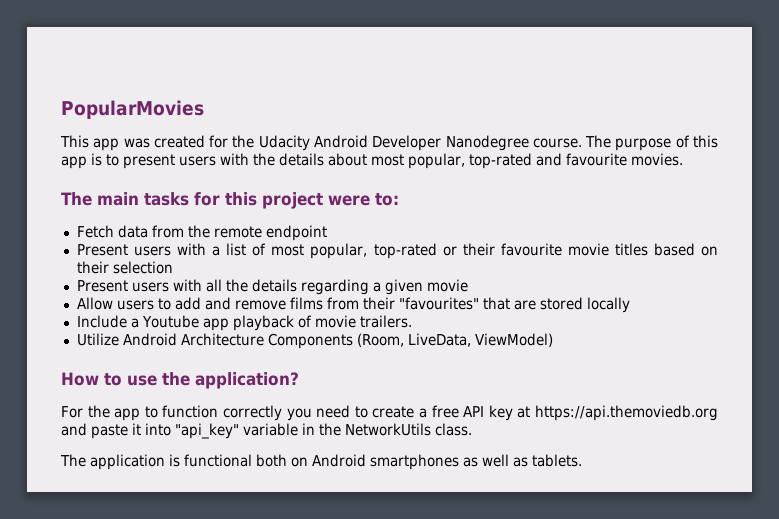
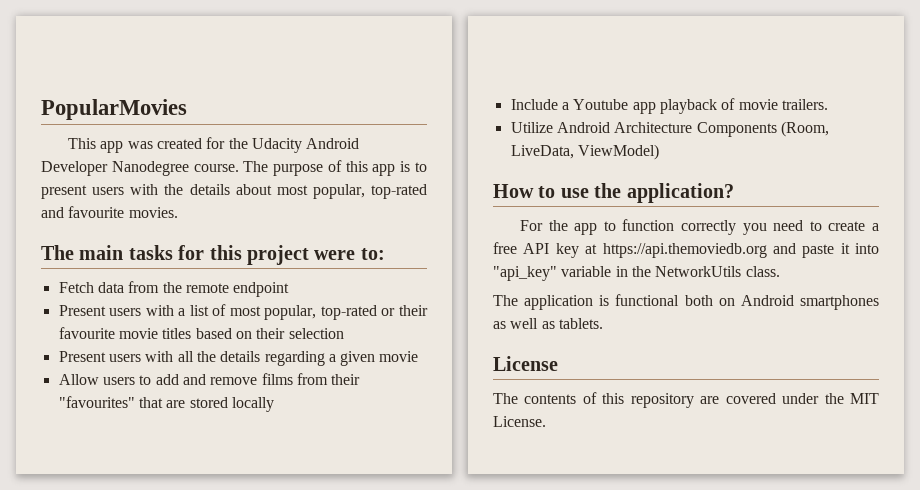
(582, 460) none -> [493,356,558,371] [493,392,879,408] [493,416,546,427] // License // The contents of this repository are covered under the MIT License.

